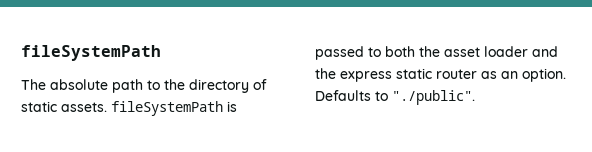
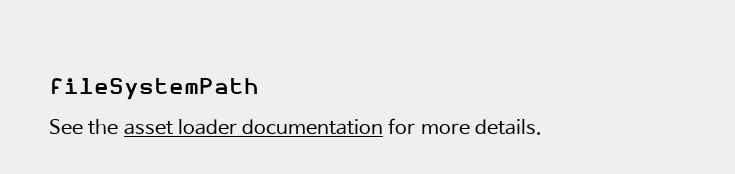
[21,79,267,93] [21,101,237,116] [315,46,558,60] [315,68,566,82] [315,90,475,105] The absolute path to the directory of static assets. fileSystemPath is passed to both the asset loader and the express static router as an option. Defaults to "./public". -> [49,118,542,135] See the asset loader documentation for more details.

